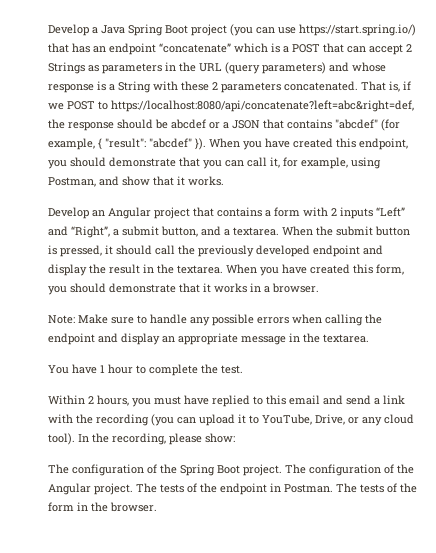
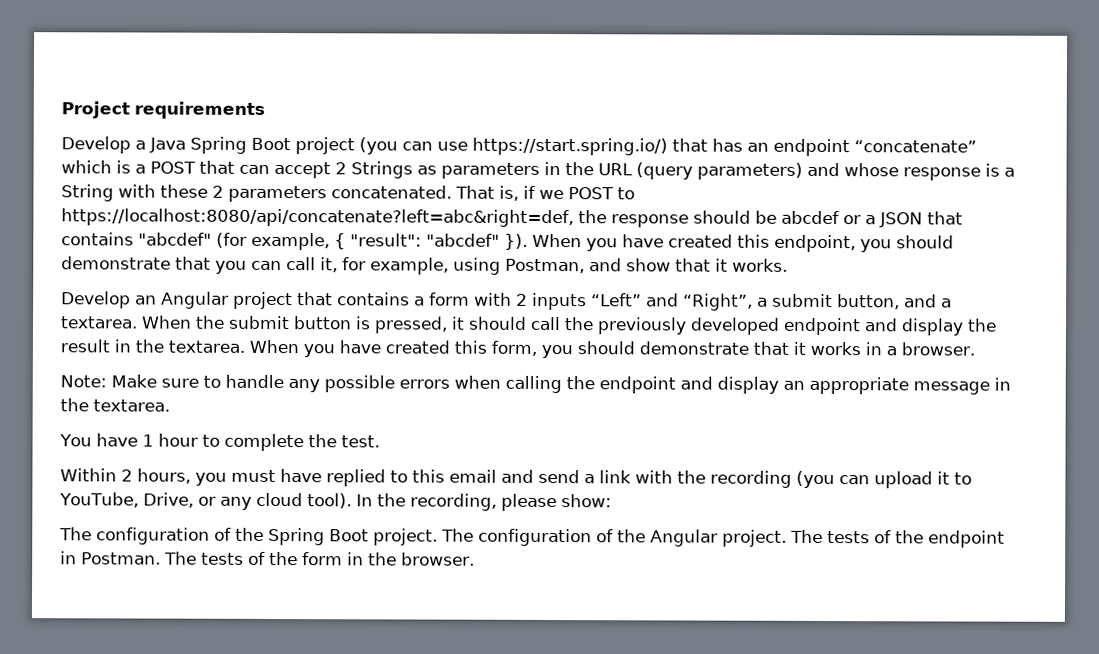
(48, 30) none -> [61,101,265,119] Project requirements //

